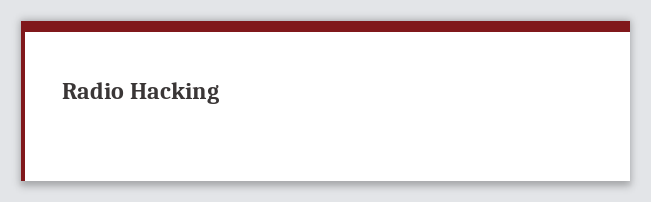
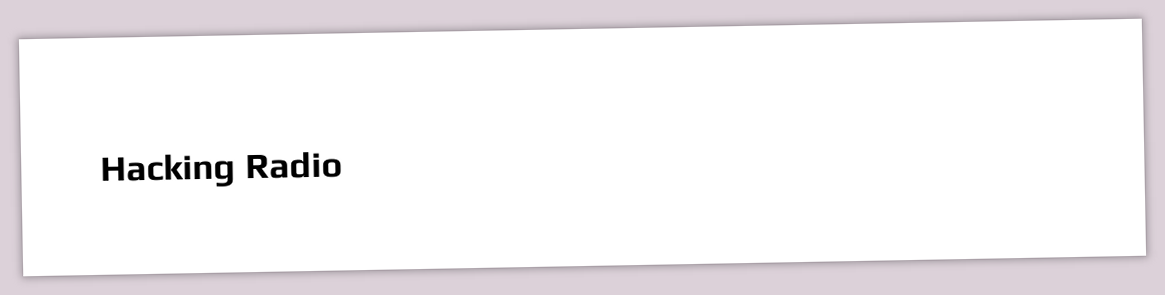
[62,82,220,104] Radio Hacking -> [100,151,343,189] Hacking Radio

